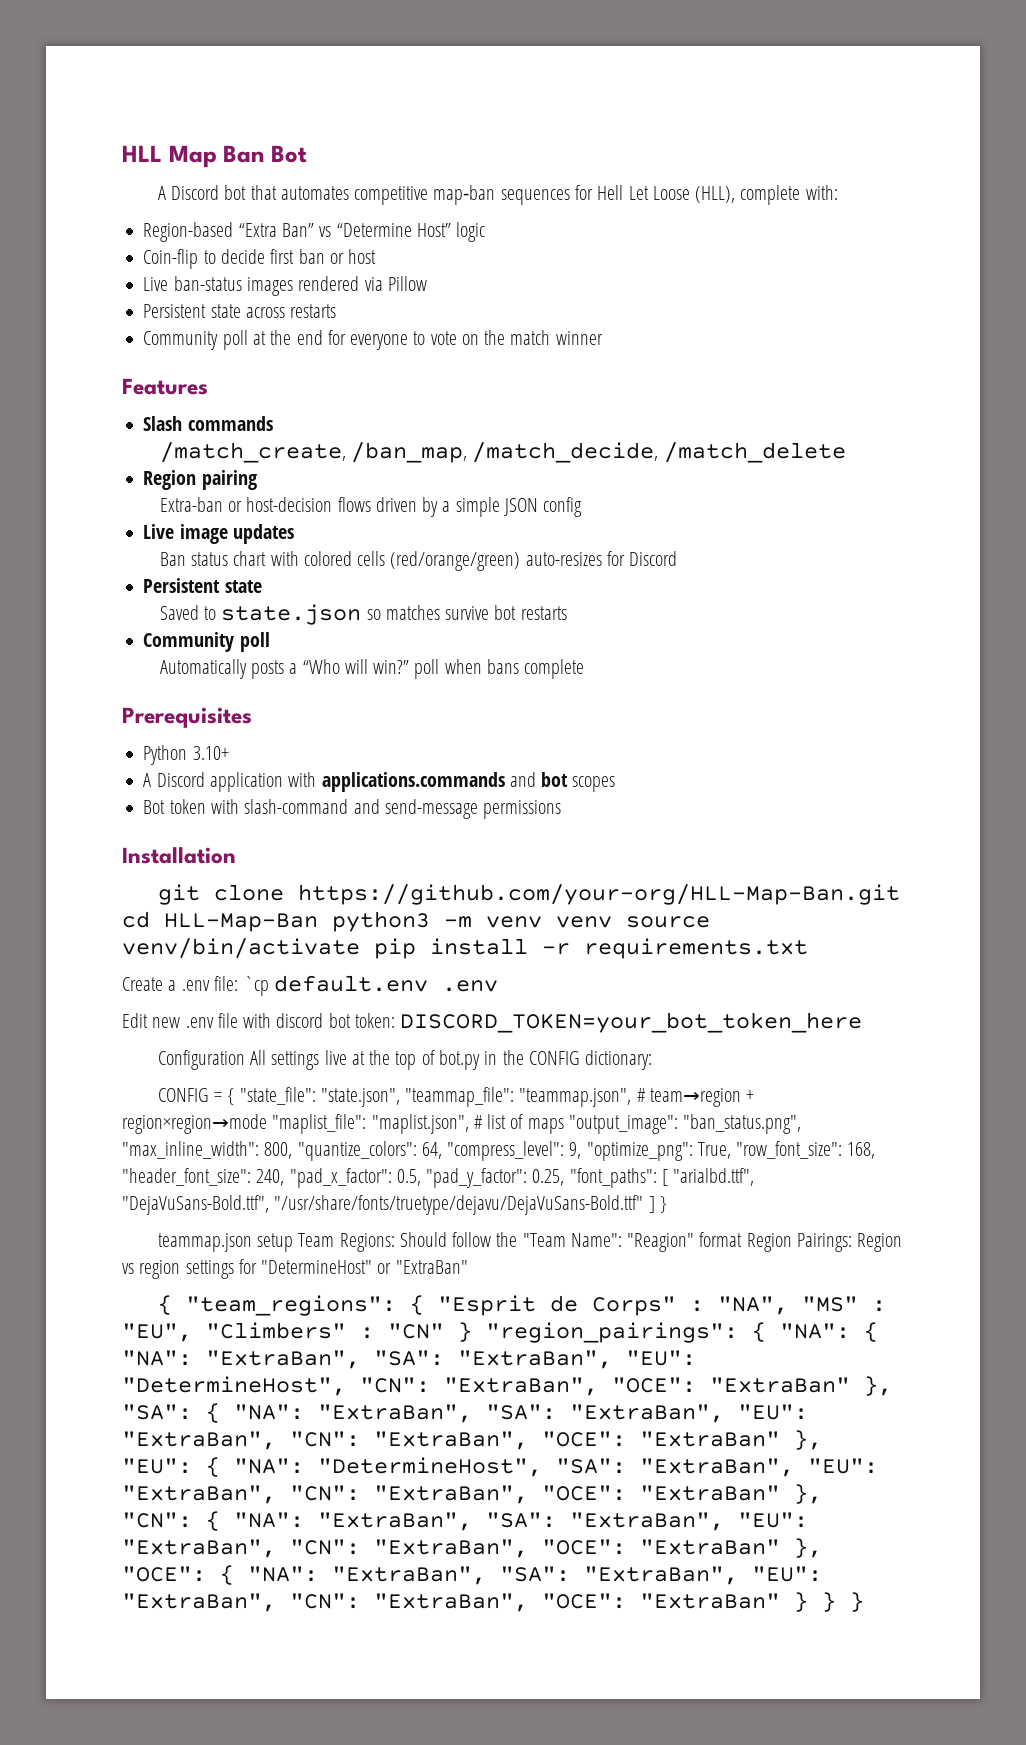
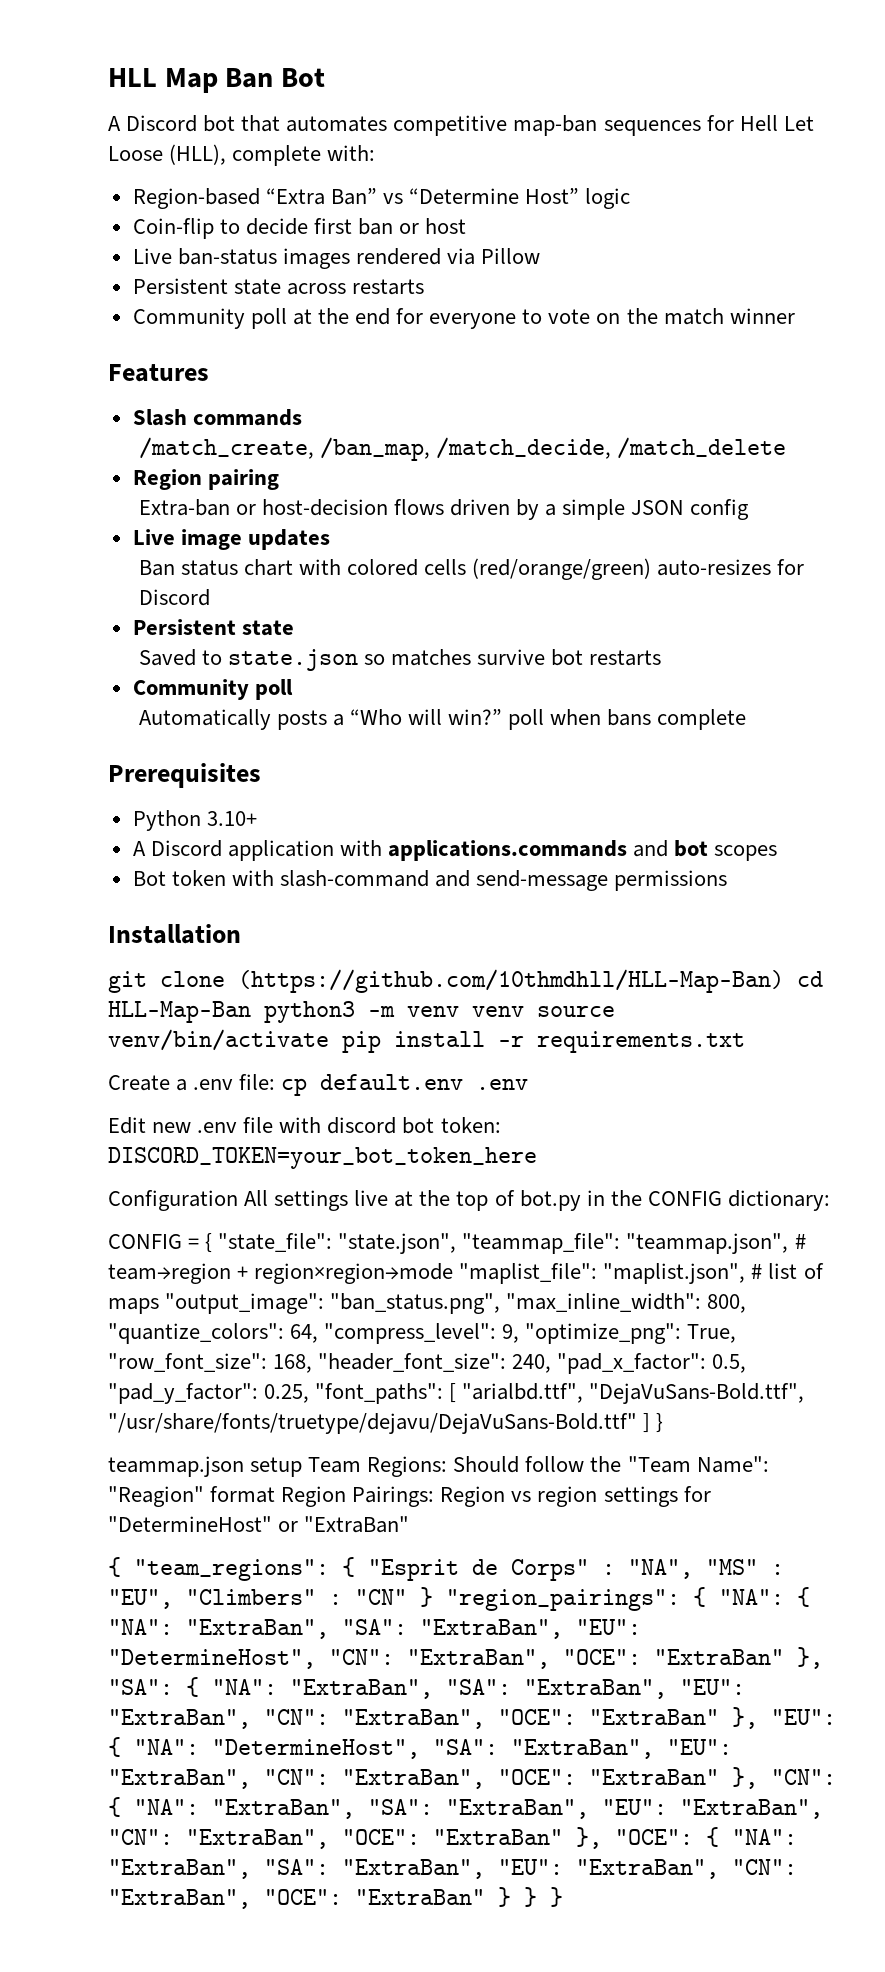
[297,884,900,905] https://github.com/your-org/HLL-Map-Ban.git -> [238,969,784,993] (https://github.com/10thmdhll/HLL-Map-Ban)
[243,976,270,996] `cp -> [281,1078,308,1096] cp

